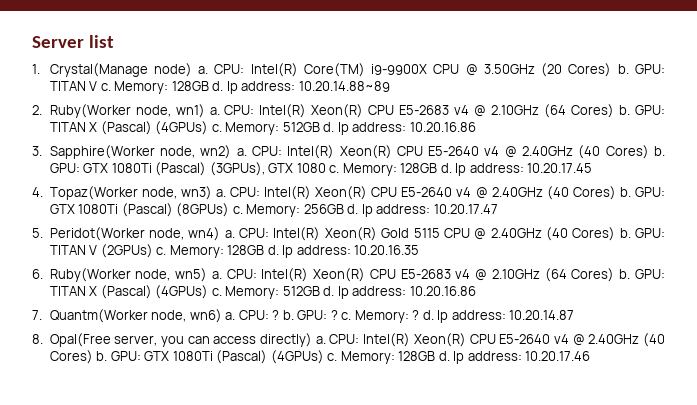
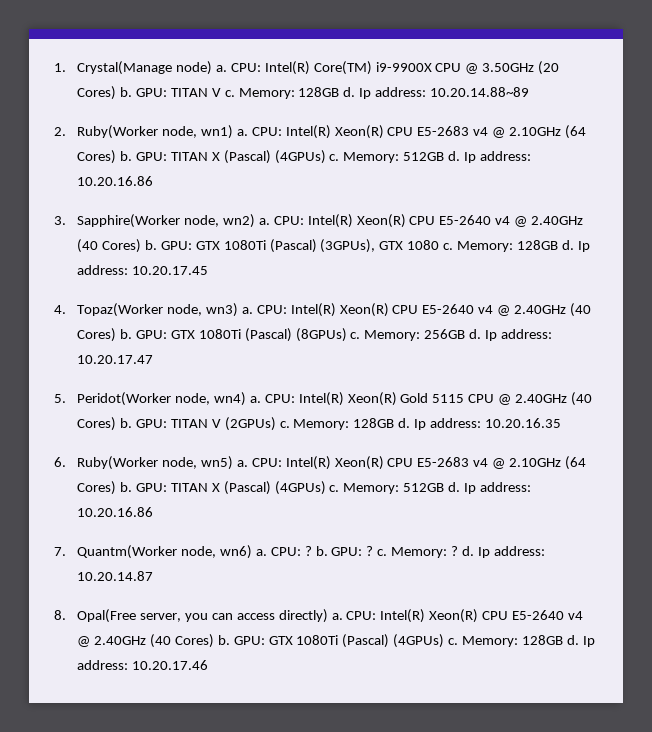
[32,35,114,48] Server list // -> (54, 67) none

